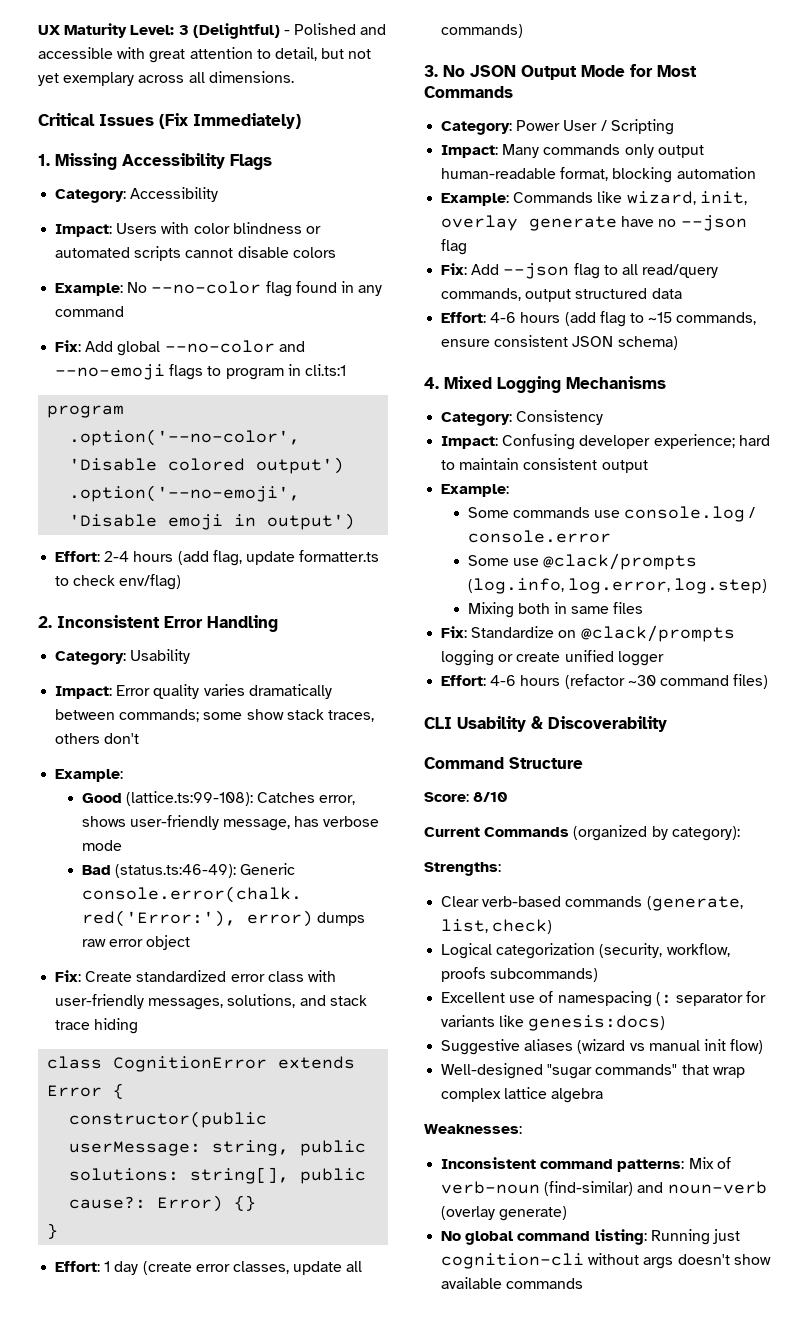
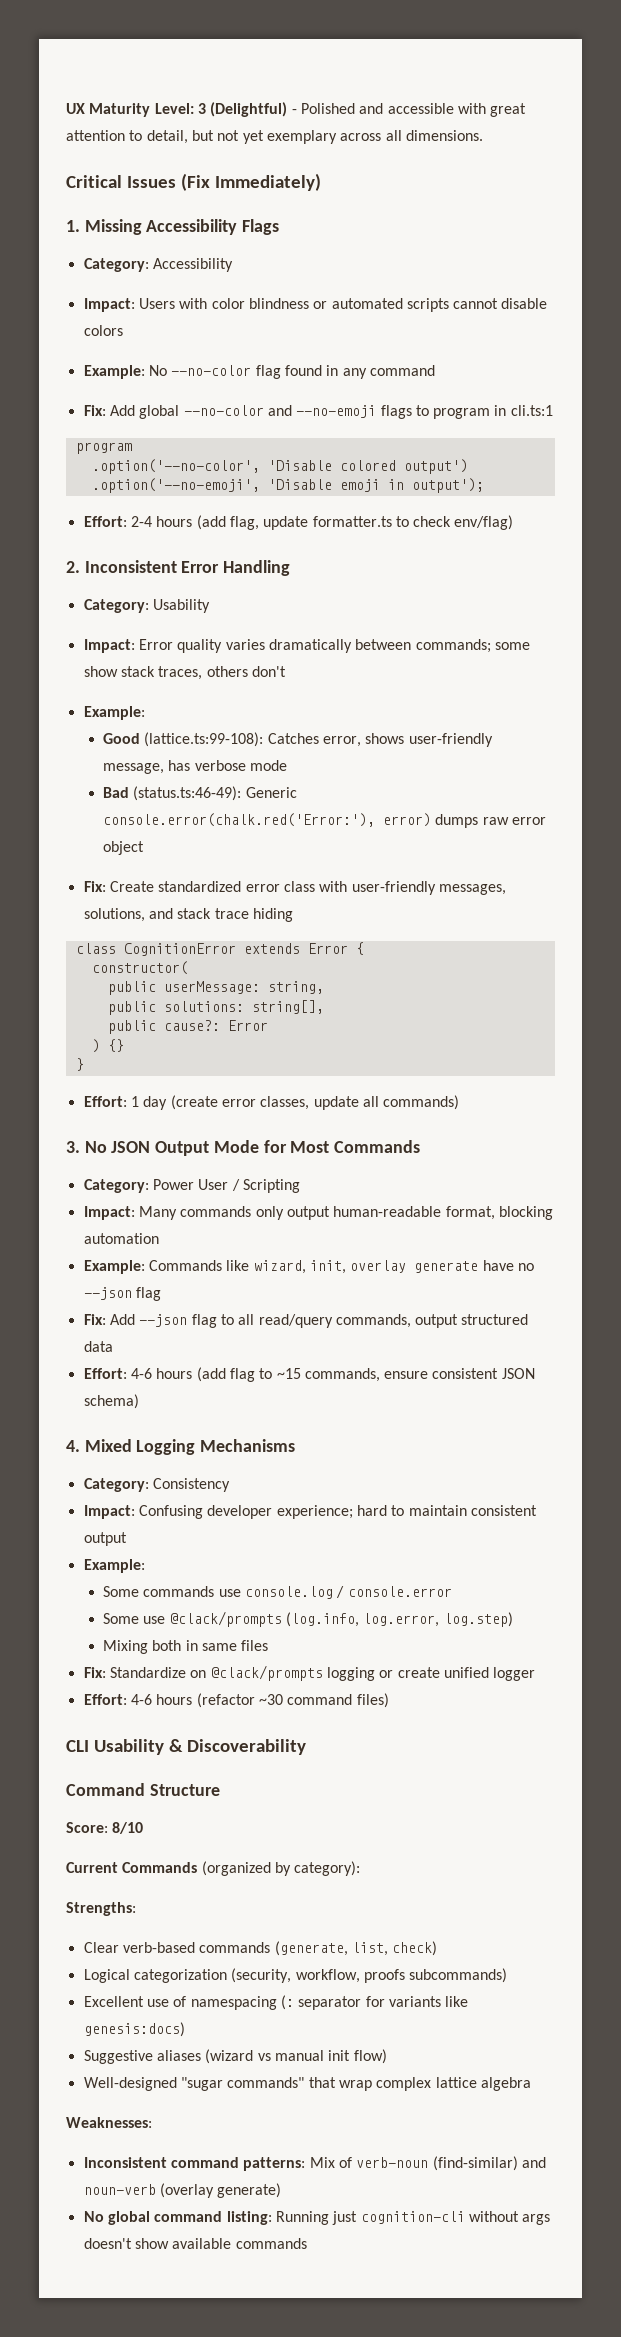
[267,513,356,530] output') -> [411,478,484,493] output');
[69,1111,268,1128] constructor(public -> [91,961,188,975] [107,981,156,995] constructor( // public
(290, 1148) none -> (324, 987) //
(290, 1175) none -> (324, 1007) //
[157,1195,224,1212] Error) -> [227,1020,268,1031] [91,1039,100,1053] Error // )

